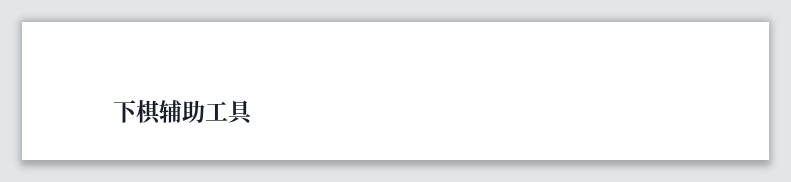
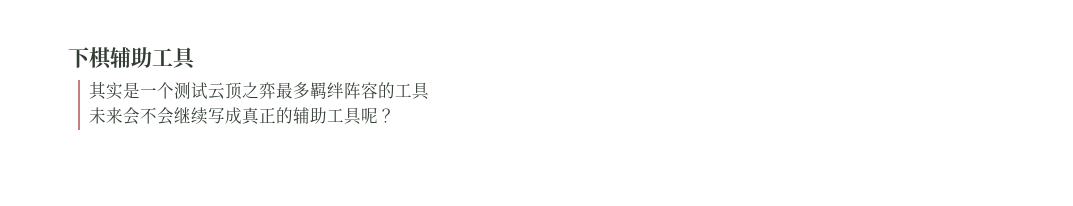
(254, 112) none -> [89,82,431,100] [89,107,396,125] // 其实是一个测试云顶之弈最多羁绊阵容的工具 // 未来会不会继续写成真正的辅助工具呢？

